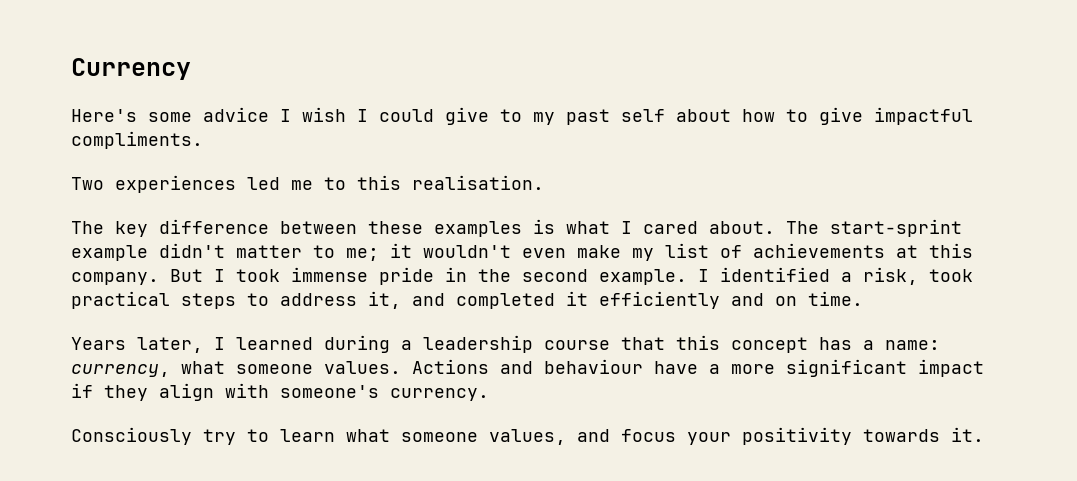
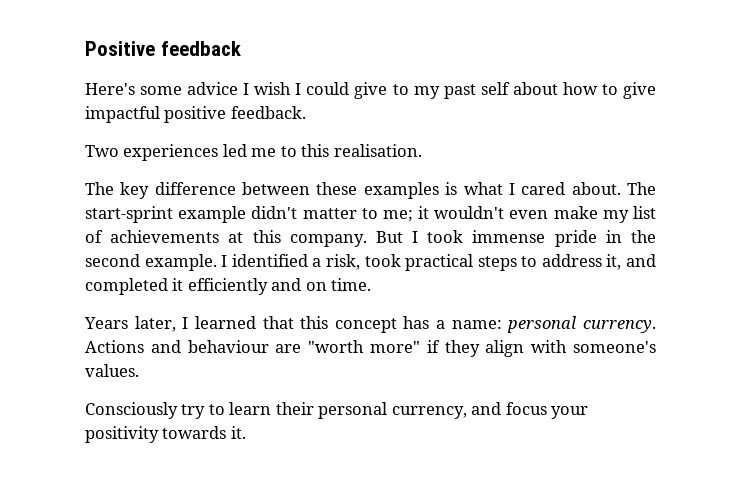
[71,58,191,80] Currency -> [85,41,241,56] Positive feedback
[71,131,203,149] compliments. -> [164,106,306,123] positive feedback.
[324,335,610,353] during a leadership course -> (256, 322) none
[71,359,984,377] currency, what someone values. Actions and behaviour have a more significant impact -> [507,316,656,333] [85,340,421,353] personal currency. Actions and behaviour are "worth more"
[390,388,489,401] currency. -> [85,364,139,377] values.
[346,429,566,445] what someone values, -> [275,402,467,419] their personal currency,

